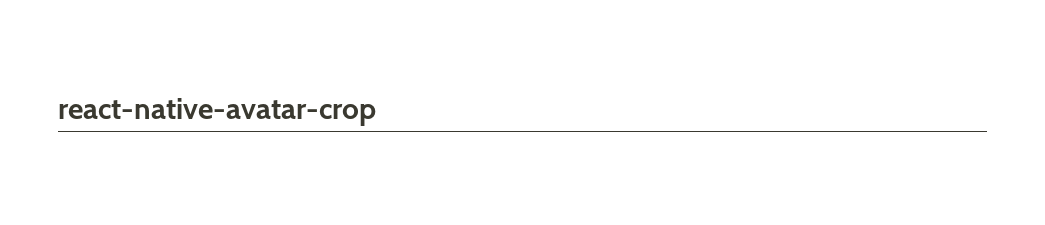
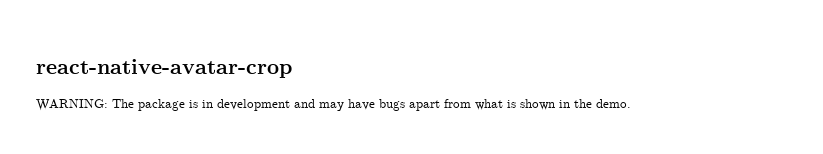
(376, 112) none -> [36,99,631,111] // WARNING: The package is in development and may have bugs apart from what is shown in the demo.

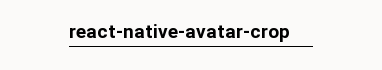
[36,99,631,111] // WARNING: The package is in development and may have bugs apart from what is shown in the demo. -> (290, 33) none

